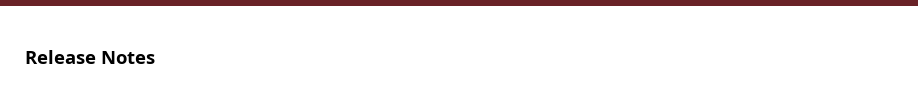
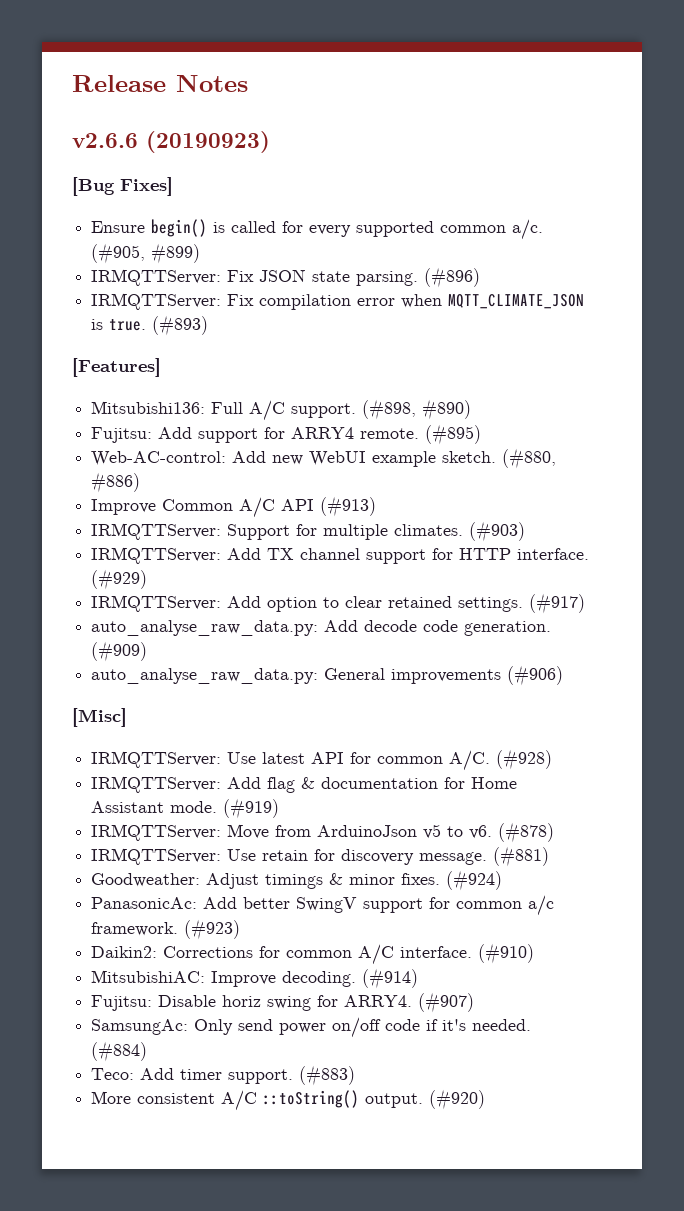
(155, 57) none -> [72,131,270,153] [72,177,173,196] [91,219,544,240] [91,243,201,264] [91,267,481,288] [91,293,585,310] [91,315,209,336] [72,358,161,377] [91,399,472,421] [91,424,482,445] [91,448,557,469] [91,472,141,493] [91,496,377,518] [91,521,526,542] [91,547,590,564] [91,569,148,590] [91,593,586,614] [91,620,552,636] [91,641,148,662] [91,665,564,686] [72,708,127,727] [91,749,553,771] [91,776,518,793] [91,798,280,819] [91,822,555,843] [91,846,550,867] [91,870,503,891] [91,895,555,916] [91,919,241,940] [91,943,535,965] [91,968,419,989] [91,992,475,1013] [91,1017,532,1038] [91,1041,148,1062] [91,1065,356,1086] [91,1089,486,1111] // v2.6.6 (20190923) // [Bug Fixes] // Ensure begin() is called for every supported common a/c. (#905, #899) // IRMQTTServer: Fix JSON state parsing. (#896) // IRMQTTServer: Fix compilation error when MQTT_CLIMATE_JSON is true. (#893) // [Features] // Mitsubishi136: Full A/C support. (#898, #890) // Fujitsu: Add support for ARRY4 remote. (#895) // Web-AC-control: Add new WebUI example sketch. (#880, #886) // Improve Common A/C API (#913) // IRMQTTServer: Support for multiple climates. (#903) // IRMQTTServer: Add TX channel support for HTTP interface. (#929) // IRMQTTServer: Add option to clear retained settings. (#917) // auto_analyse_raw_data.py: Add decode code generation. (#909) // auto_analyse_raw_data.py: General improvements (#906) // [Misc] // IRMQTTServer: Use latest API for common A/C. (#928) // IRMQTTServer: Add flag & documentation for Home Assistant mode. (#919) // IRMQTTServer: Move from ArduinoJson v5 to v6. (#878) // IRMQTTServer: Use retain for discovery message. (#881) // Goodweather: Adjust timings & minor fixes. (#924) // PanasonicAc: Add better SwingV support for common a/c framework. (#923) // Daikin2: Corrections for common A/C interface. (#910) // MitsubishiAC: Improve decoding. (#914) // Fujitsu: Disable horiz swing for ARRY4. (#907) // SamsungAc: Only send power on/off code if it's needed. (#884) // Teco: Add timer support. (#883) // More consistent A/C ::toString() output. (#920)

